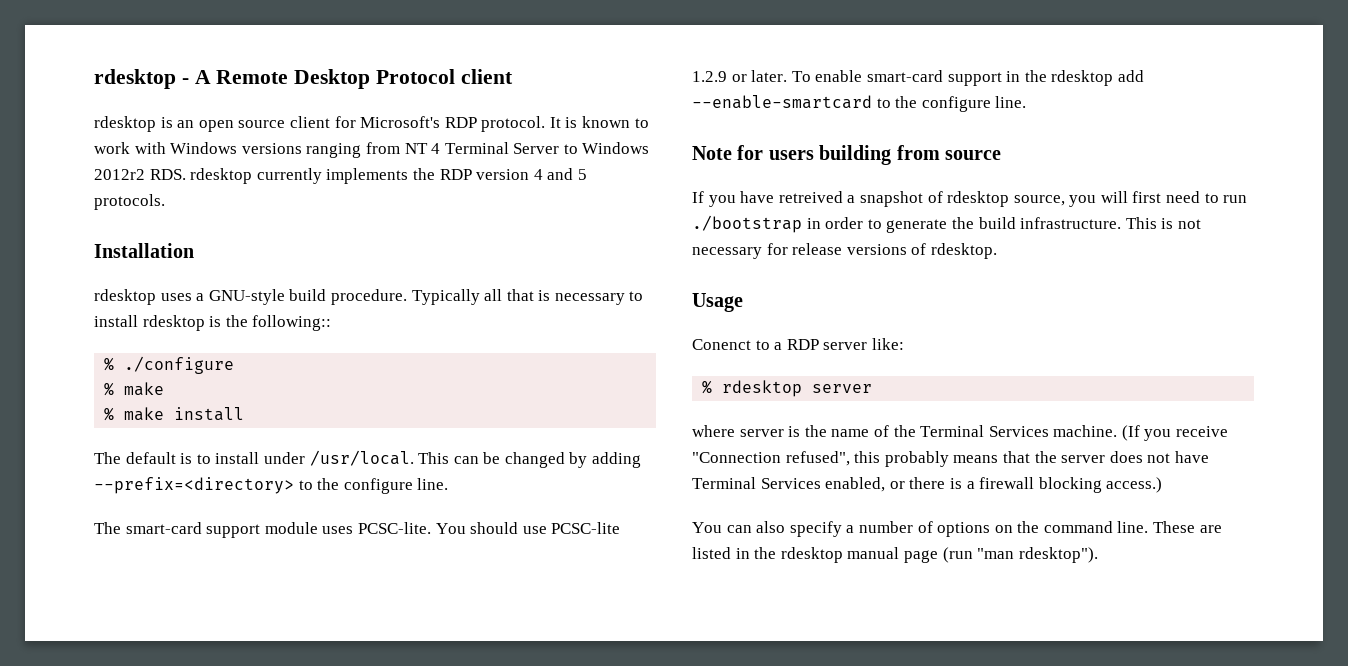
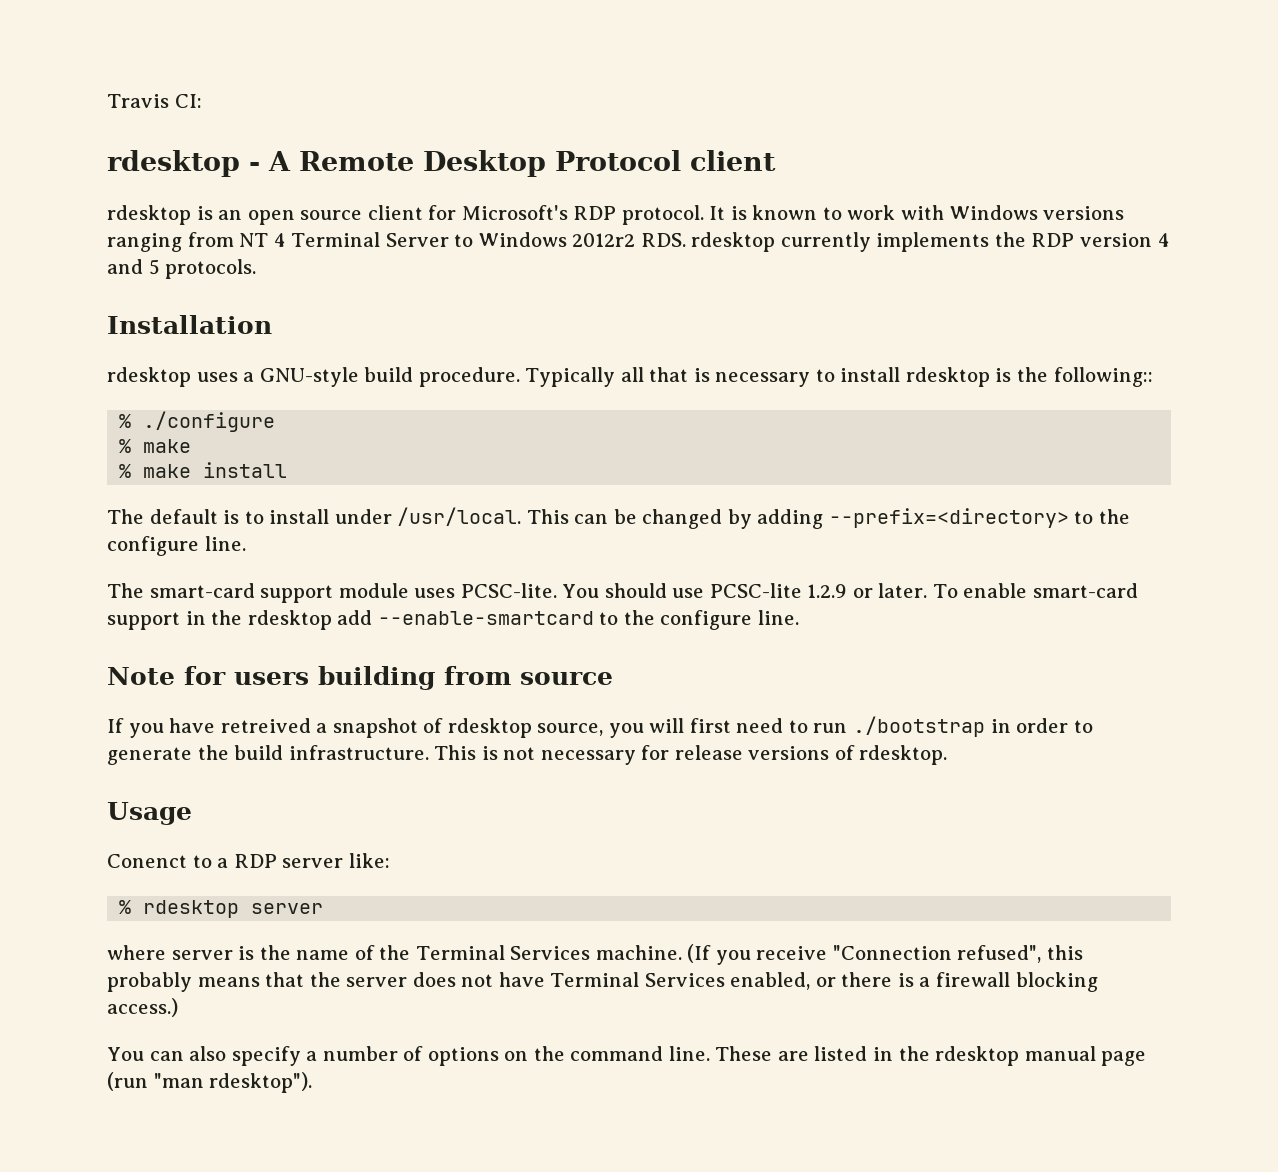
(94, 79) none -> [107,94,202,108] Travis CI: //

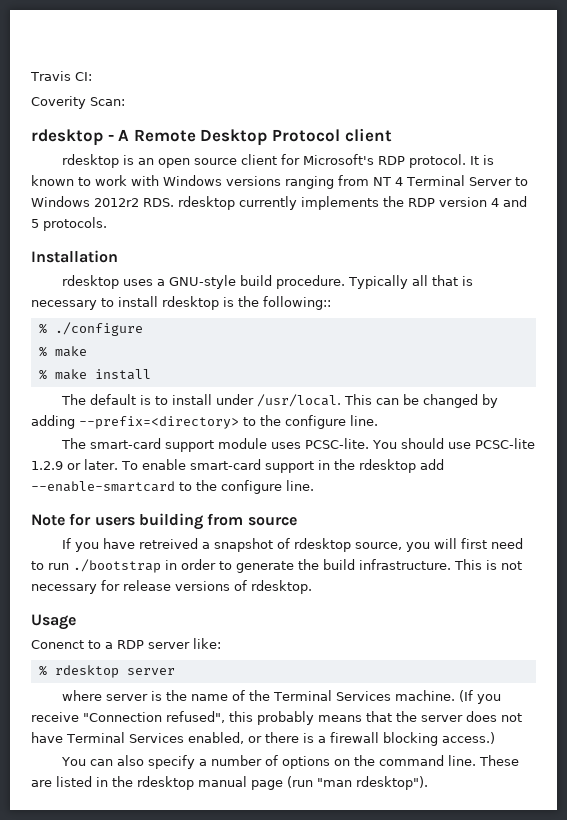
(202, 101) none -> [31,96,125,109] // Coverity Scan:

